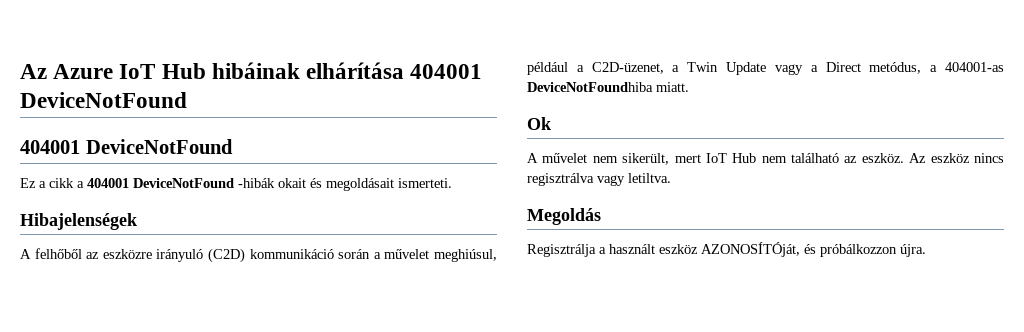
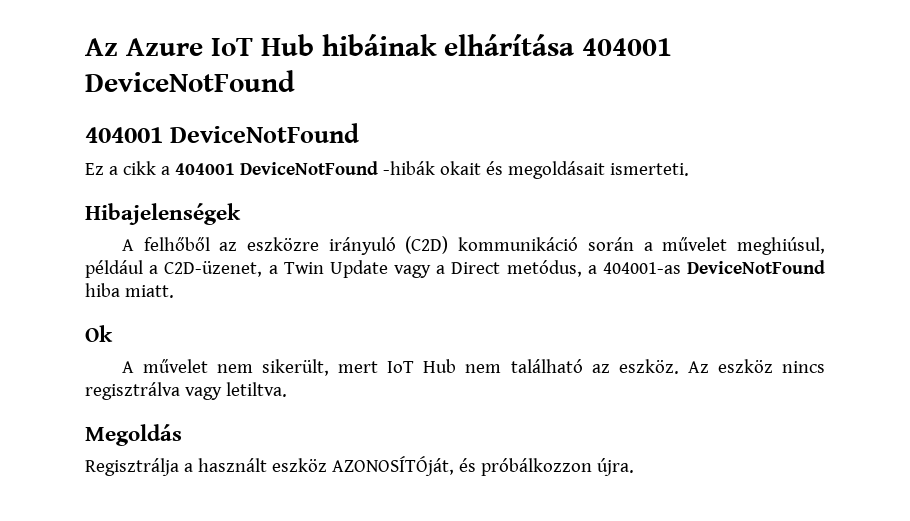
[527,82,653,92] DeviceNotFoundhiba -> [687,260,825,274] [85,283,120,297] DeviceNotFound hiba

